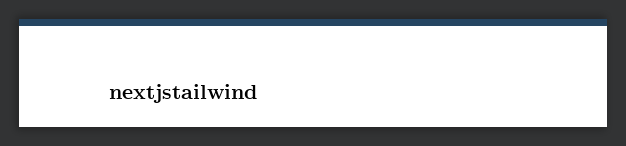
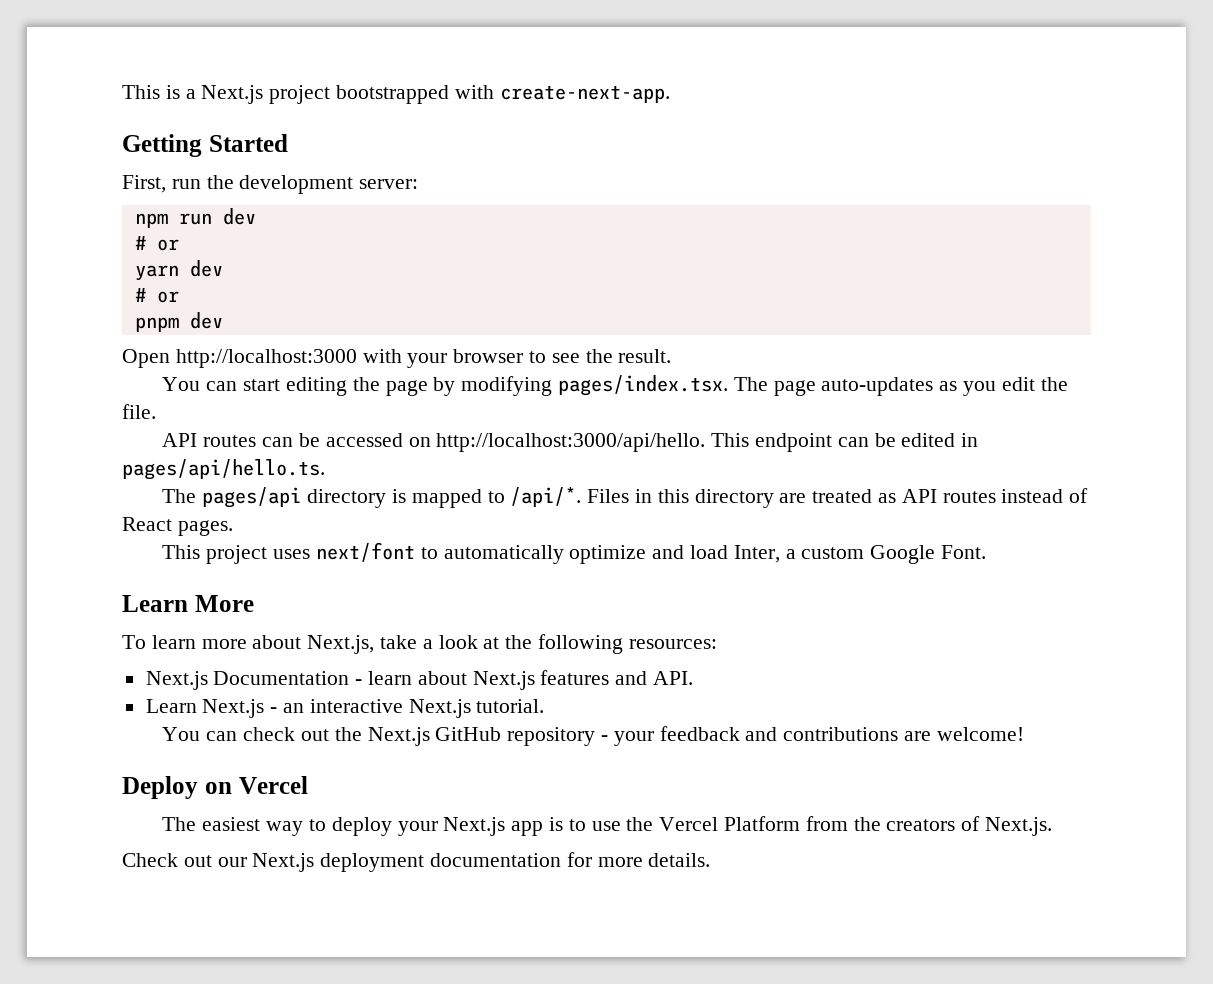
[109,84,257,103] nextjstailwind -> [122,85,670,104] [122,134,288,157] [122,175,419,194] [134,208,256,228] [134,236,179,251] [134,260,223,281] [134,288,179,303] [134,312,223,332] [122,349,672,368] [162,375,1068,396] [122,404,156,419] [162,433,979,452] [122,459,325,480] [162,487,1089,508] [122,517,233,536] [162,542,986,564] [122,595,254,612] [122,634,717,654] [145,670,694,690] [145,699,545,718] [162,726,1024,746] [122,776,308,799] [162,816,1052,836] [122,852,711,872] This is a Next.js project bootstrapped with create-next-app. // Getting Started // First, run the development server: // npm run dev // # or // yarn dev // # or // pnpm dev // Open http://localhost:3000 with your browser to see the result. // You can start editing the page by modifying pages/index.tsx. The page auto-updates as you edit the file. // API routes can be accessed on http://localhost:3000/api/hello. This endpoint can be edited in pages/api/hello.ts. // The pages/api directory is mapped to /api/*. Files in this directory are treated as API routes instead of React pages. // This project uses next/font to automatically optimize and load Inter, a custom Google Font. // Learn More // To learn more about Next.js, take a look at the following resources: // Next.js Documentation - learn about Next.js features and API. // Learn Next.js - an interactive Next.js tutorial. // You can check out the Next.js GitHub repository - your feedback and contributions are welcome! // Deploy on Vercel // The easiest way to deploy your Next.js app is to use the Vercel Platform from the creators of Next.js. // Check out our Next.js deployment documentation for more details.

